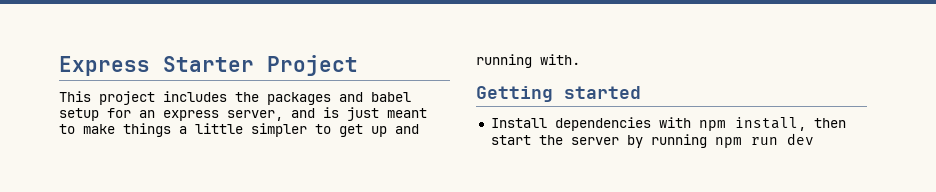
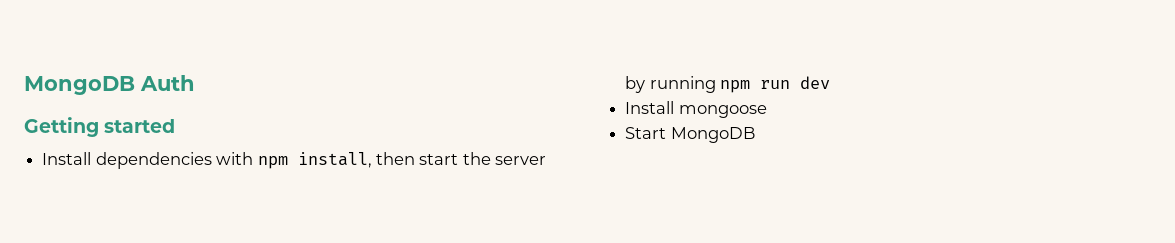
[59,55,358,76] [59,91,411,105] [59,107,427,121] [59,123,419,137] [476,54,580,68] Express Starter Project // This project includes the packages and babel setup for an express server, and is just meant to make things a little simpler to get up and running with. -> [24,75,195,95] MongoDB Auth
(814, 139) none -> [625,101,767,118] [625,127,755,143] // Install mongoose // Start MongoDB

